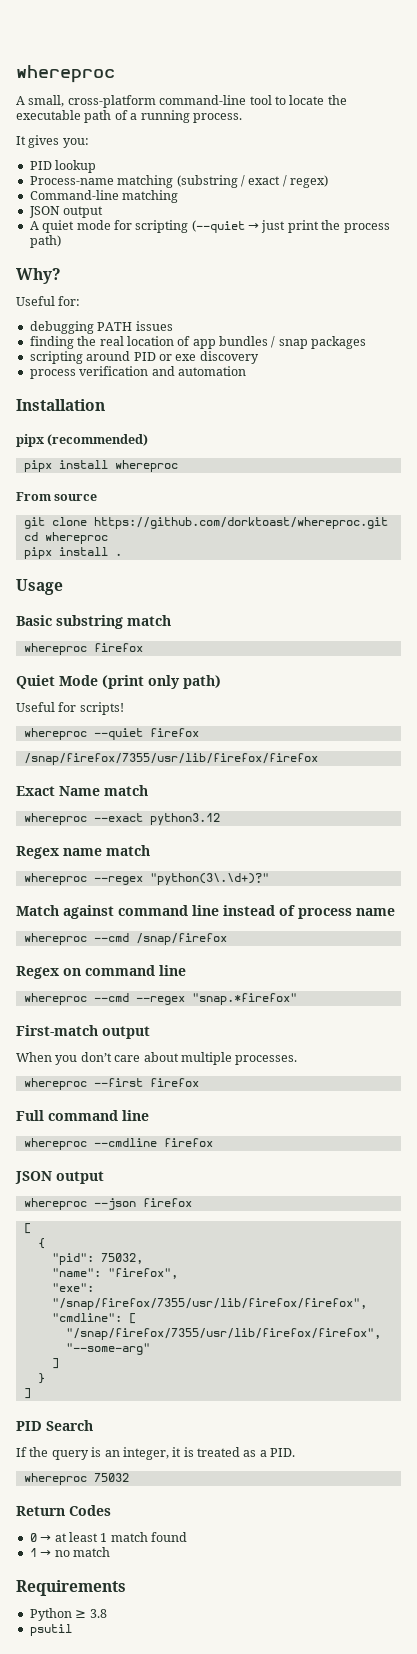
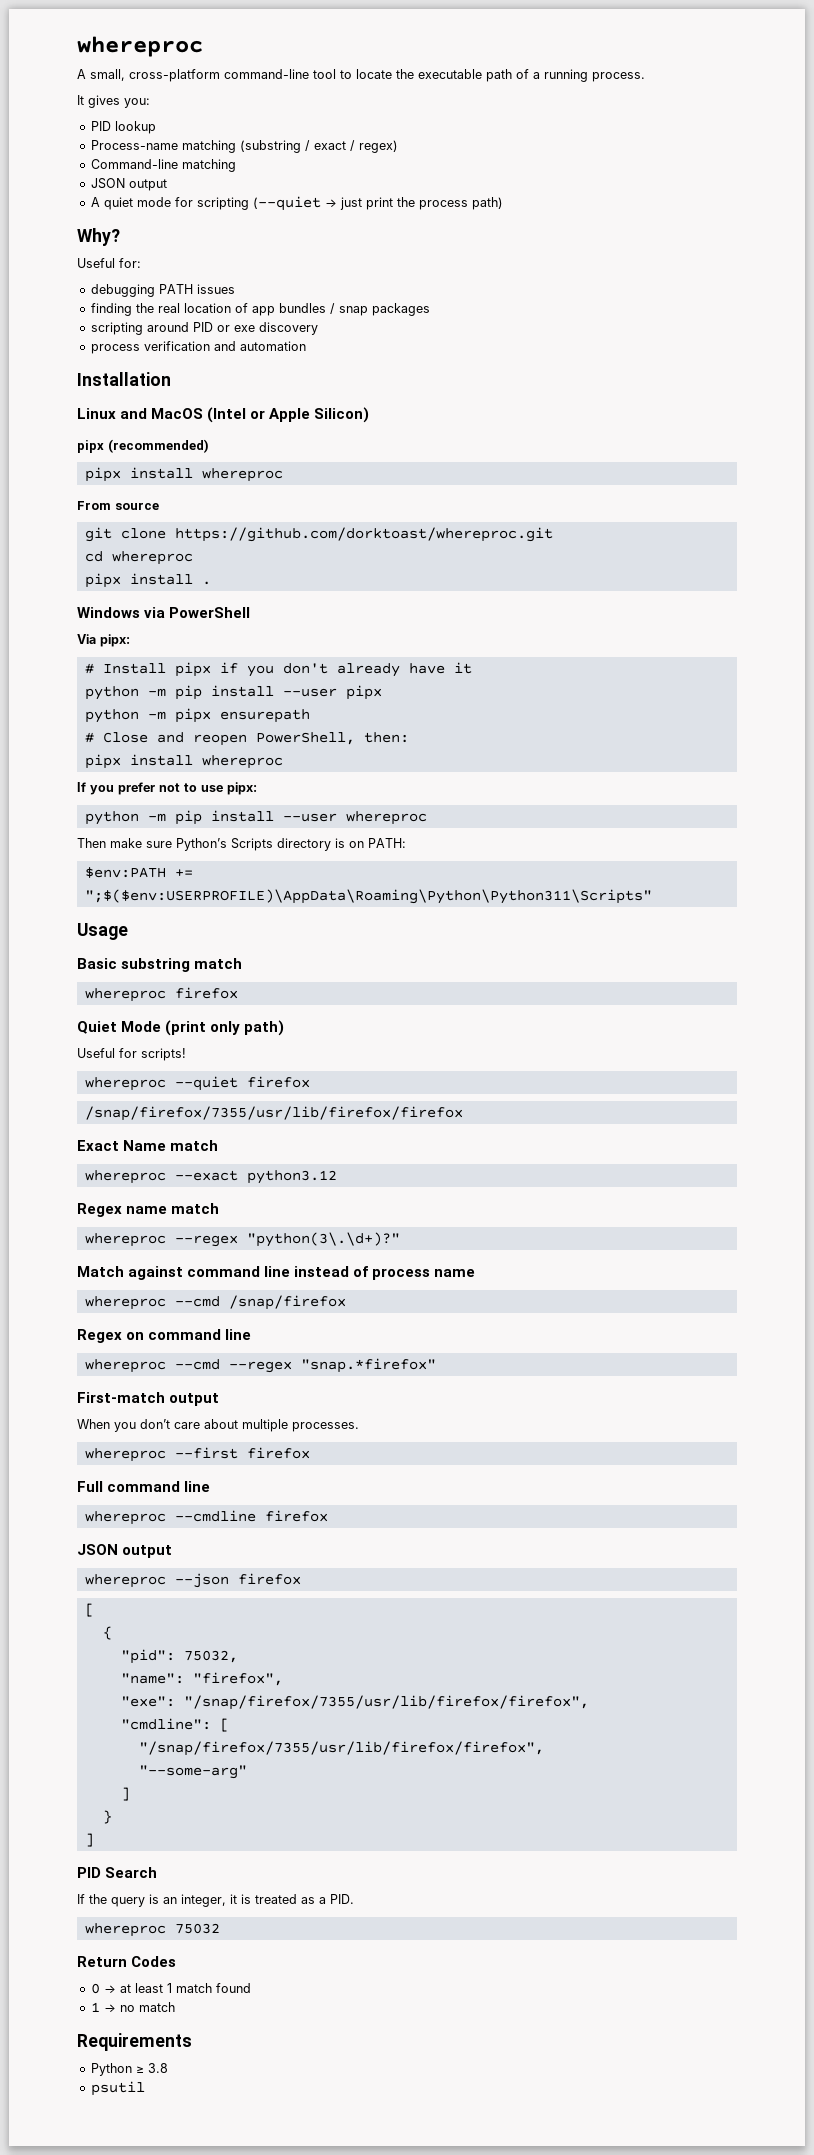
(105, 405) none -> [77,407,370,423] // Linux and MacOS (Intel or Apple Silicon)
(122, 554) none -> [77,607,251,618] [77,634,130,647] [84,662,472,677] [84,685,382,700] [84,708,310,723] [84,732,409,746] [84,754,283,769] [77,782,257,795] [84,810,427,825] [77,838,406,851] [84,867,193,878] [84,889,652,904] // Windows via PowerShell // Via pipx: // # Install pipx if you don't already have it // python -m pip install --user pipx // python -m pipx ensurepath // # Close and reopen PowerShell, then: // pipx install whereproc // If you prefer not to use pipx: // python -m pip install --user whereproc // Then make sure Python’s Scripts directory is on PATH: // $env:PATH += ";$($env:USERPROFILE)\AppData\Roaming\Python\Python311\Scripts"

